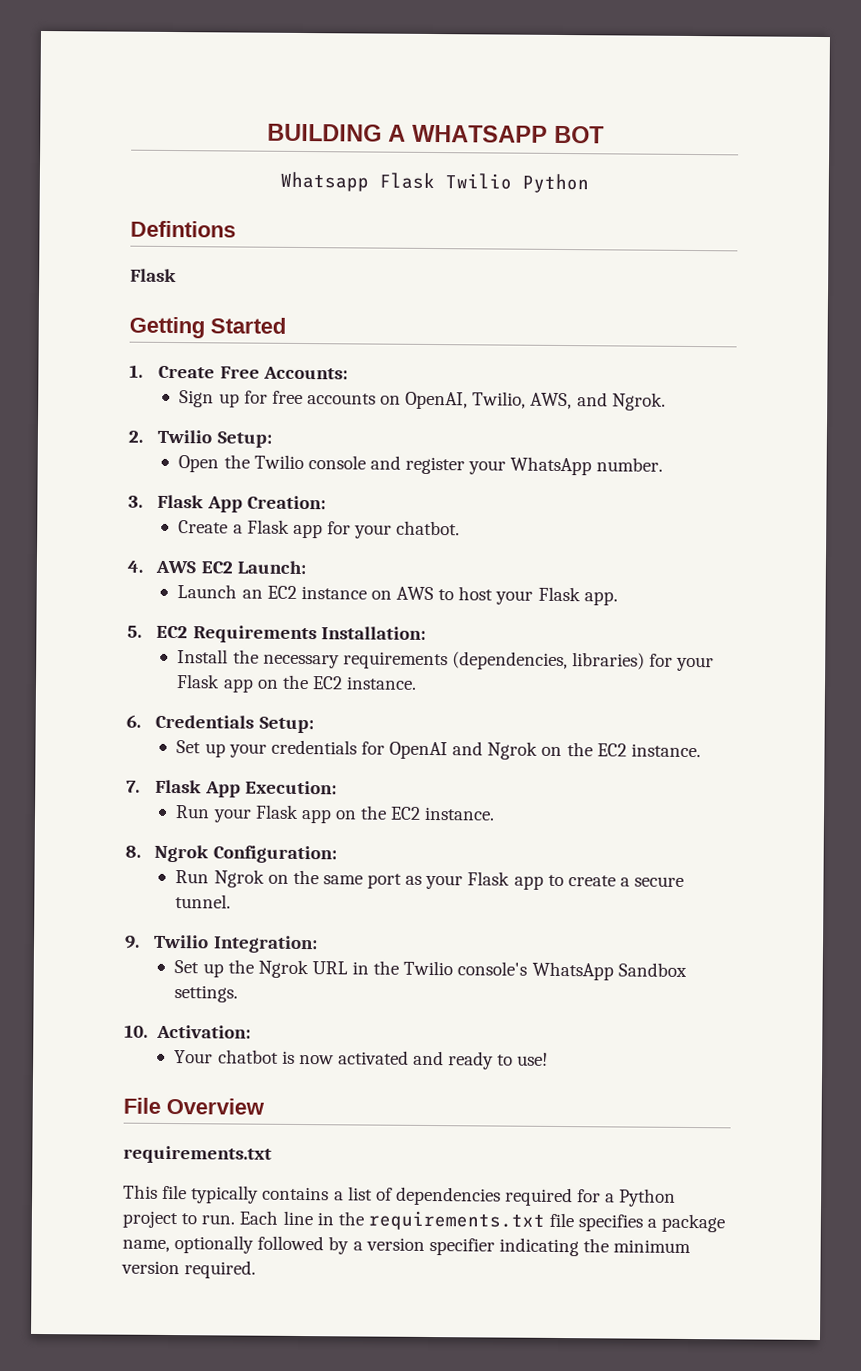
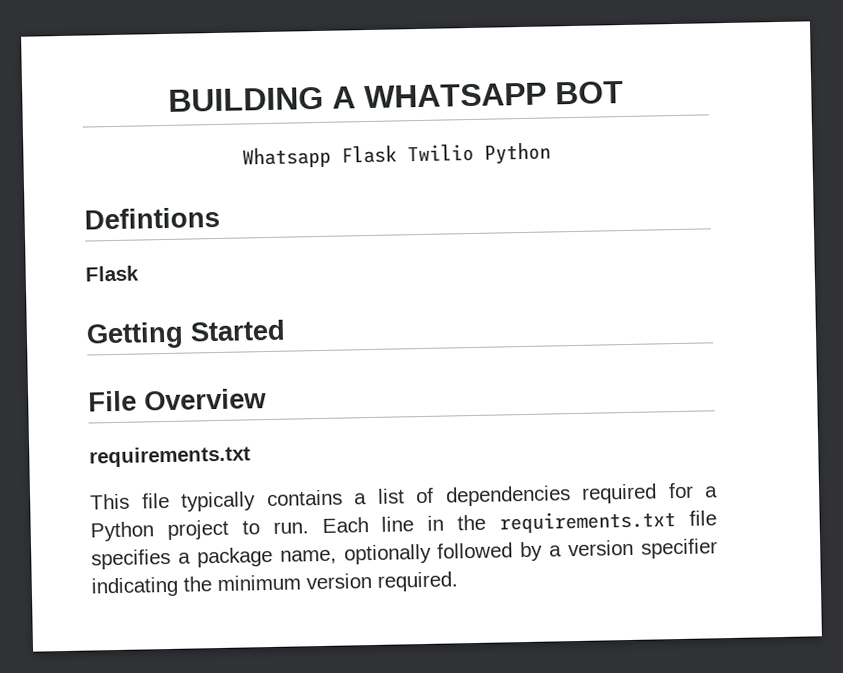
[129,364,348,380] [179,390,666,411] [128,429,272,448] [178,454,664,476] [128,494,326,513] [178,519,461,539] [127,560,306,575] [177,584,618,606] [127,625,426,644] [177,649,715,672] [176,674,418,693] [126,714,314,734] [176,739,701,760] [126,779,337,798] [175,804,496,824] [125,844,337,864] [175,869,685,890] [175,894,232,909] [124,934,318,954] [174,959,687,981] [174,985,239,1003] [124,1024,251,1039] [174,1049,549,1070] // 1. Create Free Accounts: // Sign up for free accounts on OpenAI, Twilio, AWS, and Ngrok. // 2. Twilio Setup: // Open the Twilio console and register your WhatsApp number. // 3. Flask App Creation: // Create a Flask app for your chatbot. // 4. AWS EC2 Launch: // Launch an EC2 instance on AWS to host your Flask app. // 5. EC2 Requirements Installation: // Install the necessary requirements (dependencies, libraries) for your Flask app on the EC2 instance. // 6. Credentials Setup: // Set up your credentials for OpenAI and Ngrok on the EC2 instance. // 7. Flask App Execution: // Run your Flask app on the EC2 instance. // 8. Ngrok Configuration: // Run Ngrok on the same port as your Flask app to create a secure tunnel. // 9. Twilio Integration: // Set up the Ngrok URL in the Twilio console's WhatsApp Sandbox settings. // 10. Activation: // Your chatbot is now activated and ready to use! -> (286, 330) none

